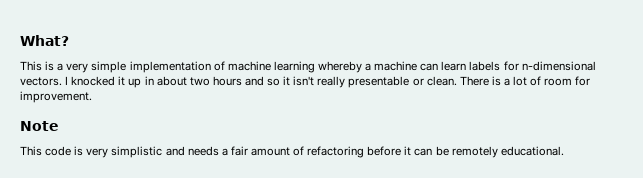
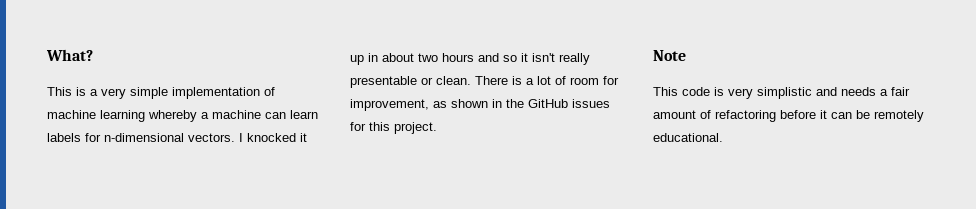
[20,91,92,103] improvement. -> [350,99,610,111] [350,122,437,134] improvement, as shown in the GitHub issues for this project.

